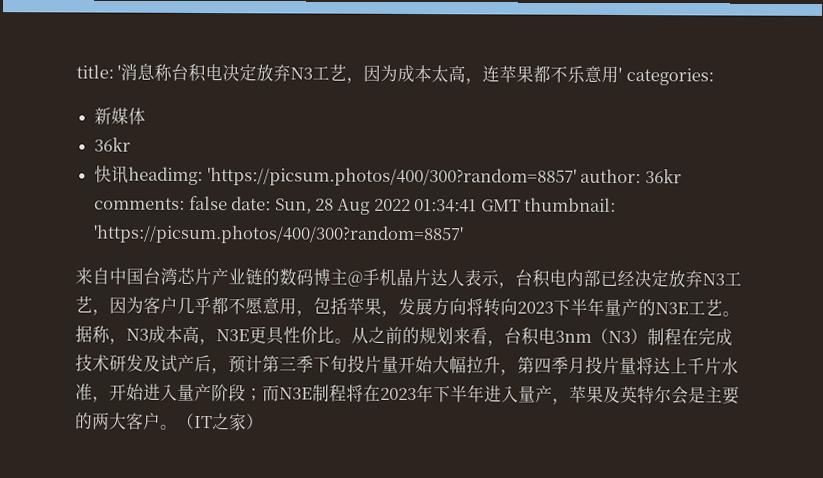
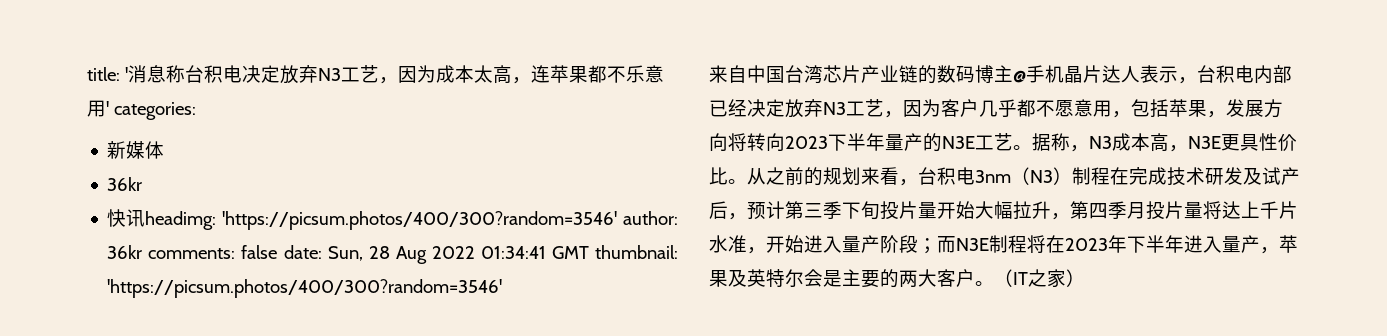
[206,167,577,187] 'https://picsum.photos/400/300?random=8857' -> [222,211,618,230] 'https://picsum.photos/400/300?random=3546'
[93,224,465,245] 'https://picsum.photos/400/300?random=8857' -> [107,279,503,298] 'https://picsum.photos/400/300?random=3546'

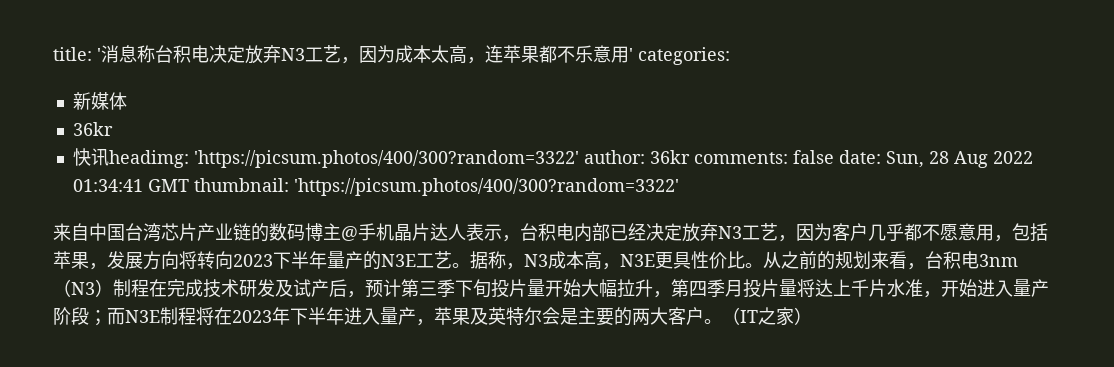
[222,211,618,230] 'https://picsum.photos/400/300?random=3546' -> [193,150,579,168] 'https://picsum.photos/400/300?random=3322'
[107,279,503,298] 'https://picsum.photos/400/300?random=3546' -> [293,178,679,196] 'https://picsum.photos/400/300?random=3322'

